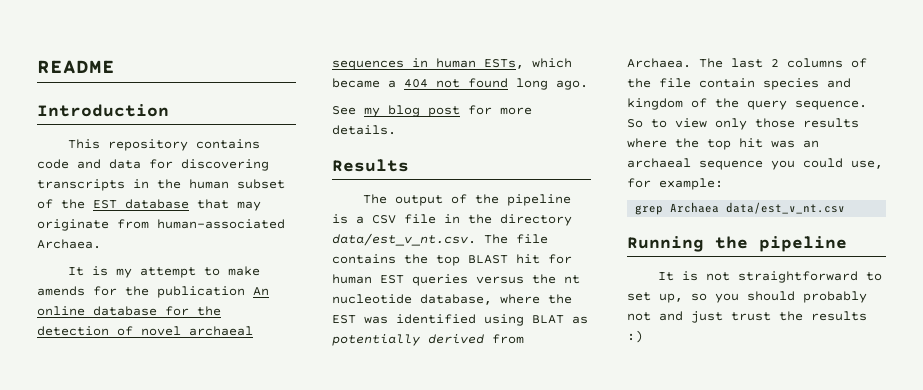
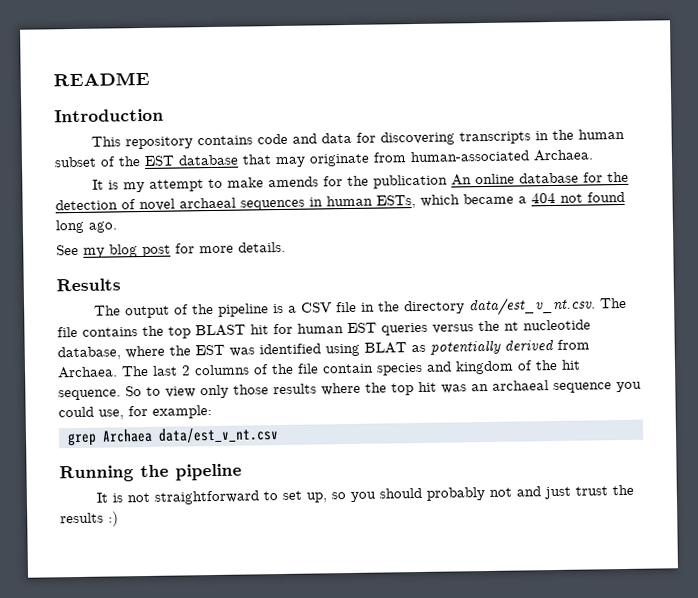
[747,100,787,110] query -> [561,359,581,370] hit

